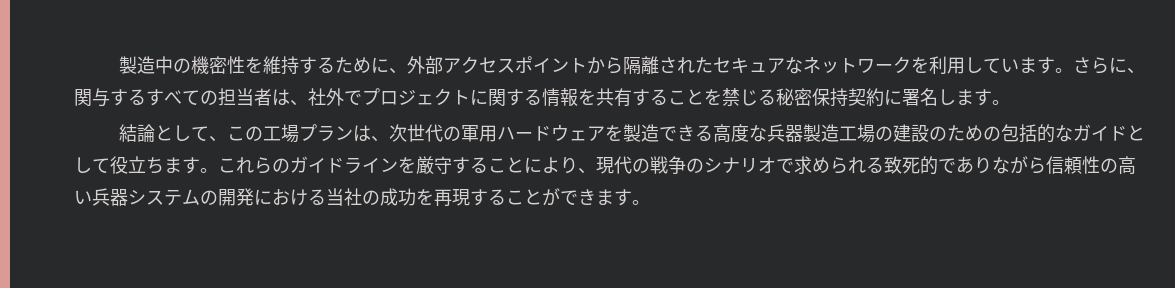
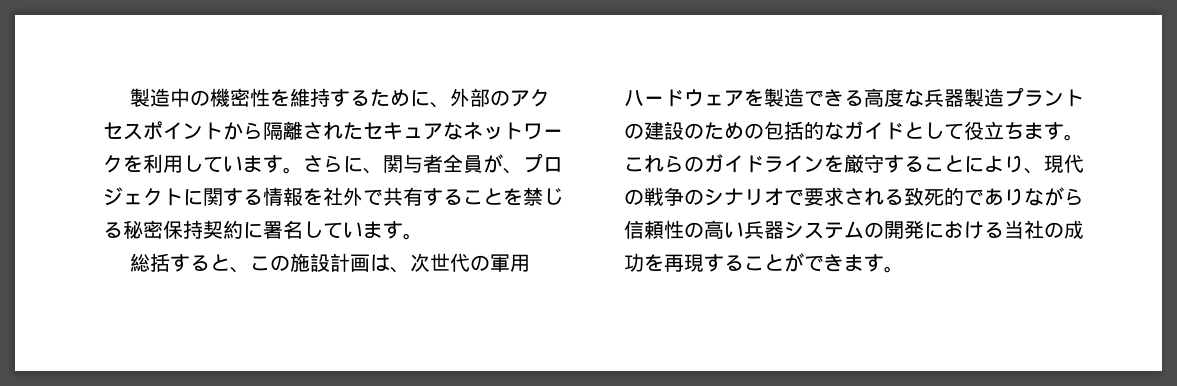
(443, 65) none -> [490,90,511,106] の
[110,88,362,106] するすべての担当者は、社外で -> [423,154,523,174] 者全員が、
(596, 97) none -> [323,187,383,206] 社外で
(956, 97) none -> [323,222,363,239] てい
[118,124,353,143] 結論として、この工場プラン -> [130,253,371,273] 総括すると、この施設計画
[838,124,875,143] 工場 -> [1004,87,1084,107] プラント
[794,156,848,174] 求めら -> [804,187,864,206] 要求さ

